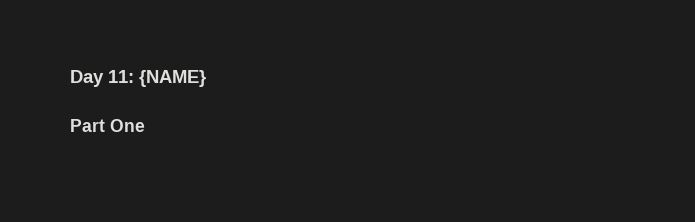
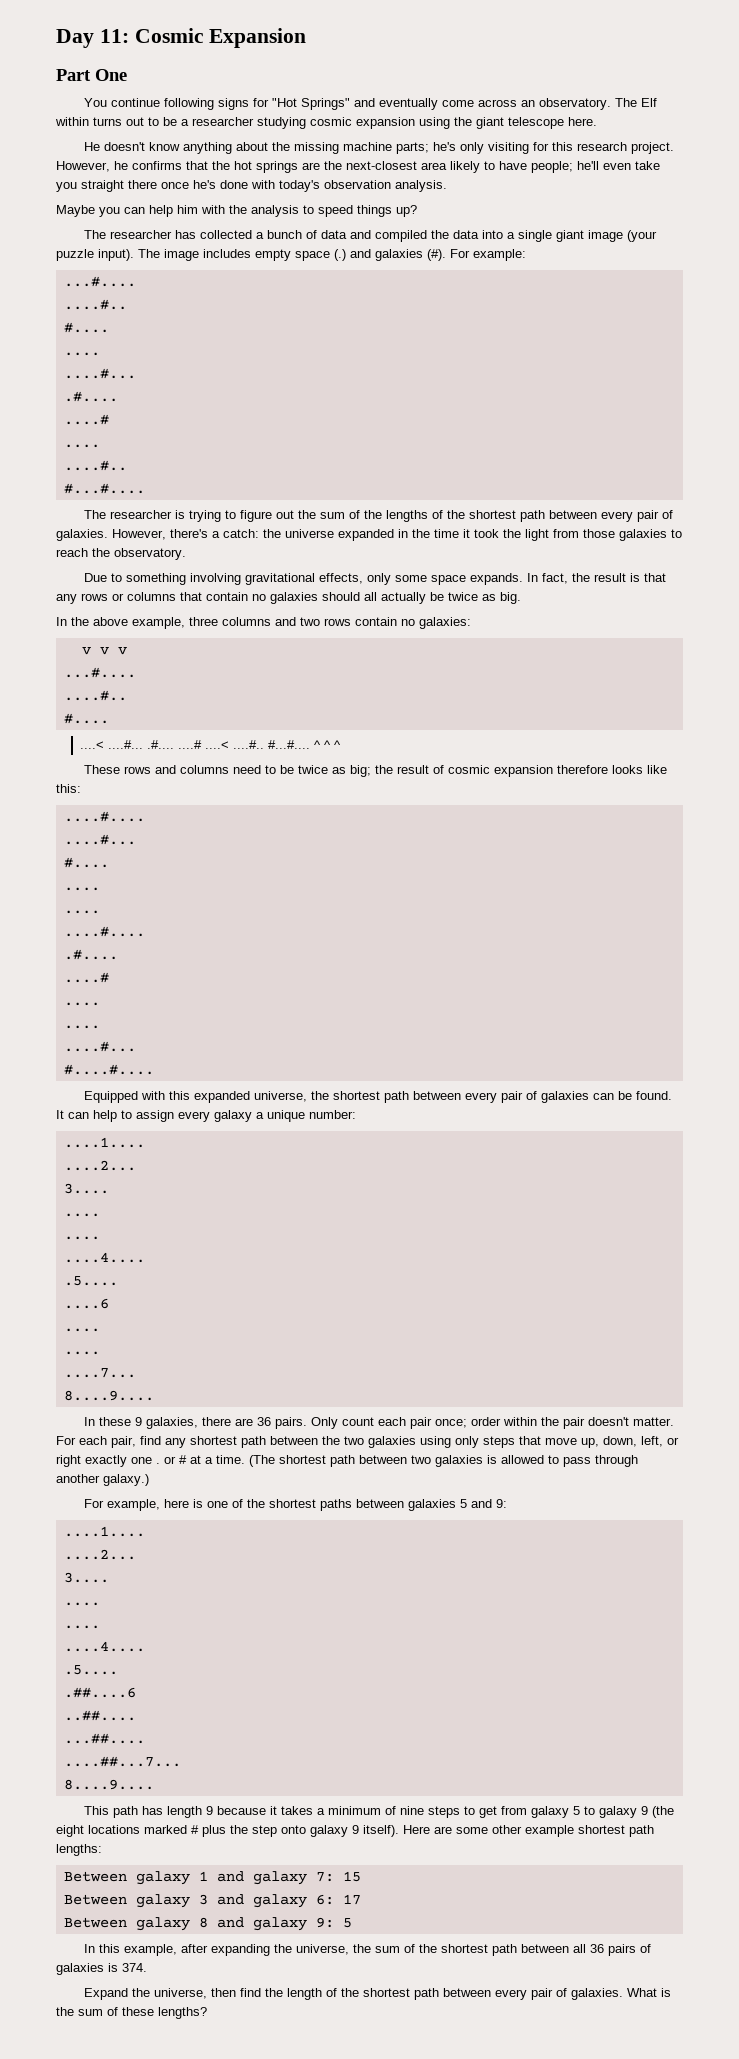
[139,70,206,87] {NAME} -> [134,28,307,48] Cosmic Expansion
(145, 125) none -> [83,98,657,110] [55,117,597,129] [83,142,674,154] [56,161,660,173] [56,180,447,192] [56,205,417,217] [83,230,657,242] [56,249,526,261] [63,276,136,287] [63,299,127,310] [63,322,109,333] [63,352,100,356] [63,368,136,379] [63,391,118,402] [63,414,109,425] [63,444,100,448] [63,460,127,471] [63,483,145,494] [83,510,673,522] [56,529,682,541] [56,548,186,560] [83,573,666,585] [56,592,521,604] [56,617,471,629] [81,647,127,655] [63,667,136,678] [63,690,127,701] [63,713,109,724] [80,740,342,749] [83,765,667,777] [56,784,81,793] [63,811,145,822] [63,834,136,845] [63,857,109,868] [63,887,100,891] [63,910,100,914] [63,926,145,937] [63,949,118,960] [63,972,109,983] [63,1002,100,1006] [63,1025,100,1029] [63,1041,136,1052] [63,1064,154,1075] [83,1091,672,1103] [56,1110,356,1122] [63,1137,145,1148] [63,1160,136,1171] [63,1183,109,1194] [63,1213,100,1217] [63,1236,100,1240] [63,1252,145,1263] [63,1276,118,1286] [63,1298,109,1309] [63,1328,100,1332] [63,1351,100,1355] [63,1368,136,1378] [63,1390,154,1401] [83,1417,674,1429] [56,1436,679,1448] [56,1455,638,1467] [56,1474,149,1486] [83,1499,507,1511] [63,1526,145,1537] [63,1549,136,1560] [63,1572,109,1583] [63,1602,100,1606] [63,1625,100,1629] [63,1641,145,1652] [63,1665,118,1675] [63,1687,136,1698] [63,1710,136,1721] [63,1733,145,1744] [63,1756,181,1767] [63,1779,154,1790] [83,1806,674,1818] [56,1825,654,1837] [56,1844,102,1856] [63,1871,361,1885] [63,1894,361,1908] [63,1917,352,1931] [83,1944,651,1956] [56,1963,147,1975] [83,1988,671,2000] [56,2007,207,2019] // You continue following signs for "Hot Springs" and eventually come across an observatory. The Elf within turns out to be a researcher studying cosmic expansion using the giant telescope here. // He doesn't know anything about the missing machine parts; he's only visiting for this research project. However, he confirms that the hot springs are the next-closest area likely to have people; he'll even take you straight there once he's done with today's observation analysis. // Maybe you can help him with the analysis to speed things up? // The researcher has collected a bunch of data and compiled the data into a single giant image (your puzzle input). The image includes empty space (.) and galaxies (#). For example: // ...#.... // ....#.. // #.... // .... // ....#... // .#.... // ....# // .... // ....#.. // #...#.... // The researcher is trying to figure out the sum of the lengths of the shortest path between every pair of galaxies. However, there's a catch: the universe expanded in the time it took the light from those galaxies to reach the observatory. // Due to something involving gravitational effects, only some space expands. In fact, the result is that any rows or columns that contain no galaxies should all actually be twice as big. // In the above example, three columns and two rows contain no galaxies: // v v v // ...#.... // ....#.. // #.... // ....< ....#... .#.... ....# ....< ....#.. #...#.... ^ ^ ^ // These rows and columns need to be twice as big; the result of cosmic expansion therefore looks like this: // ....#.... // ....#... // #.... // .... // .... // ....#.... // .#.... // ....# // .... // .... // ....#... // #....#.... // Equipped with this expanded universe, the shortest path between every pair of galaxies can be found. It can help to assign every galaxy a unique number: // ....1.... // ....2... // 3.... // .... // .... // ....4.... // .5.... // ....6 // .... // .... // ....7... // 8....9.... // In these 9 galaxies, there are 36 pairs. Only count each pair once; order within the pair doesn't matter. For each pair, find any shortest path between the two galaxies using only steps that move up, down, left, or right exactly one . or # at a time. (The shortest path between two galaxies is allowed to pass through another galaxy.) // For example, here is one of the shortest paths between galaxies 5 and 9: // ....1.... // ....2... // 3.... // .... // .... // ....4.... // .5.... // .##....6 // ..##.... // ...##.... // ....##...7... // 8....9.... // This path has length 9 because it takes a minimum of nine steps to get from galaxy 5 to galaxy 9 (the eight locations marked # plus the step onto galaxy 9 itself). Here are some other example shortest path lengths: // Between galaxy 1 and galaxy 7: 15 // Between galaxy 3 and galaxy 6: 17 // Between galaxy 8 and galaxy 9: 5 // In this example, after expanding the universe, the sum of the shortest path between all 36 pairs of galaxies is 374. // Expand the universe, then find the length of the shortest path between every pair of galaxies. What is the sum of these lengths?

